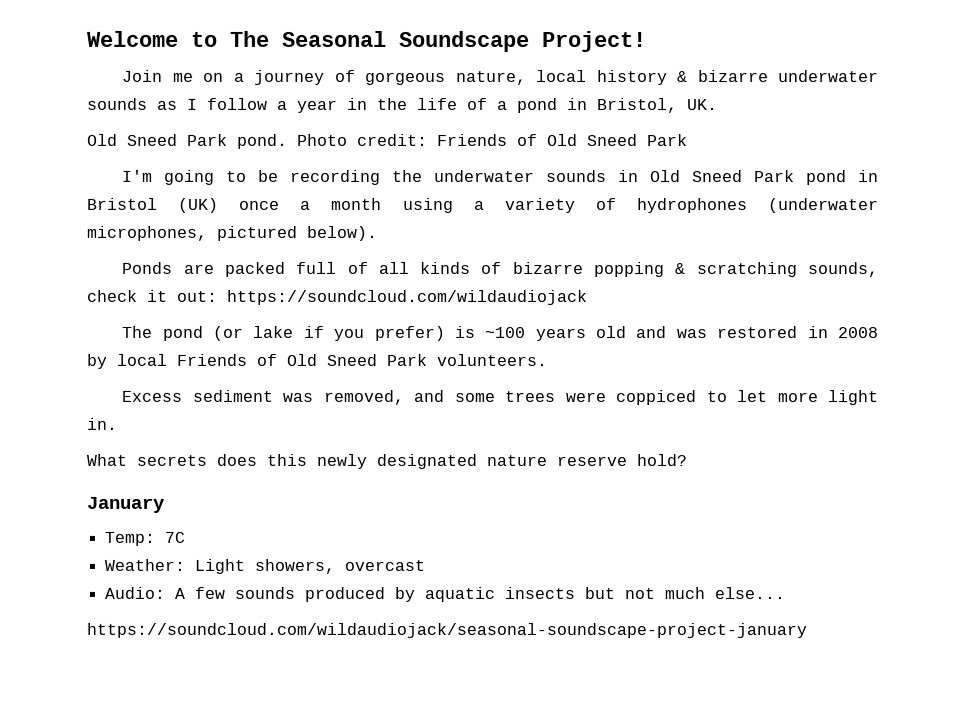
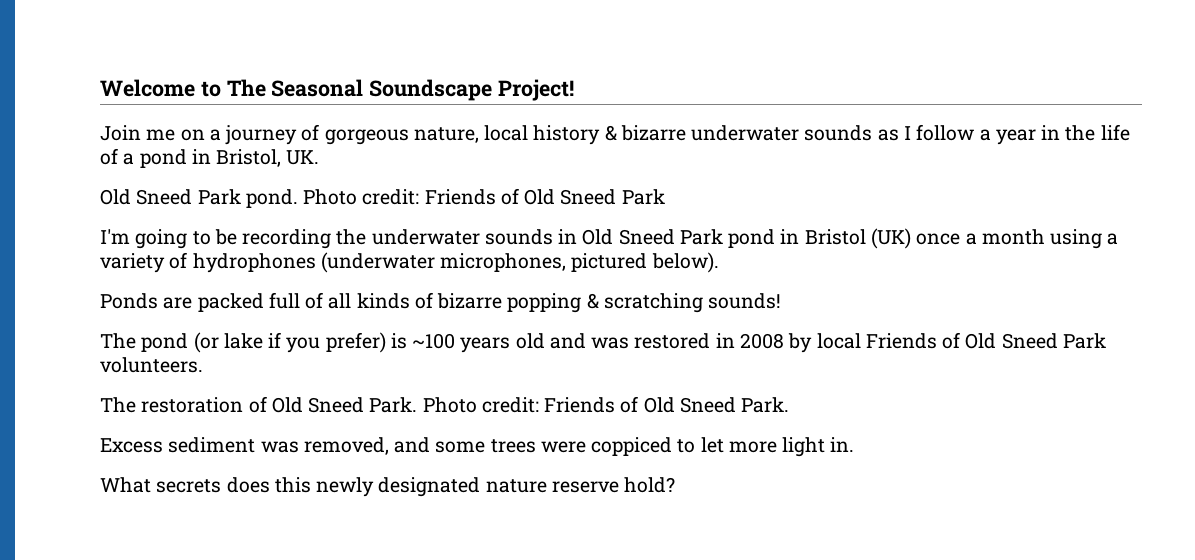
[807,262,879,278] [87,289,588,306] sounds, check it out: https://soundcloud.com/wildaudiojack -> [708,293,782,309] sounds!
(548, 360) none -> [100,396,790,413] // The restoration of Old Sneed Park. Photo credit: Friends of Old Sneed Park.
[86,496,165,513] [104,531,186,546] [104,558,426,574] [104,586,786,603] [86,622,807,639] // January // Temp: 7C // Weather: Light showers, overcast // Audio: A few sounds produced by aquatic insects but not much else... // https://soundcloud.com/wildaudiojack/seasonal-soundscape-project-january -> (676, 485) none

